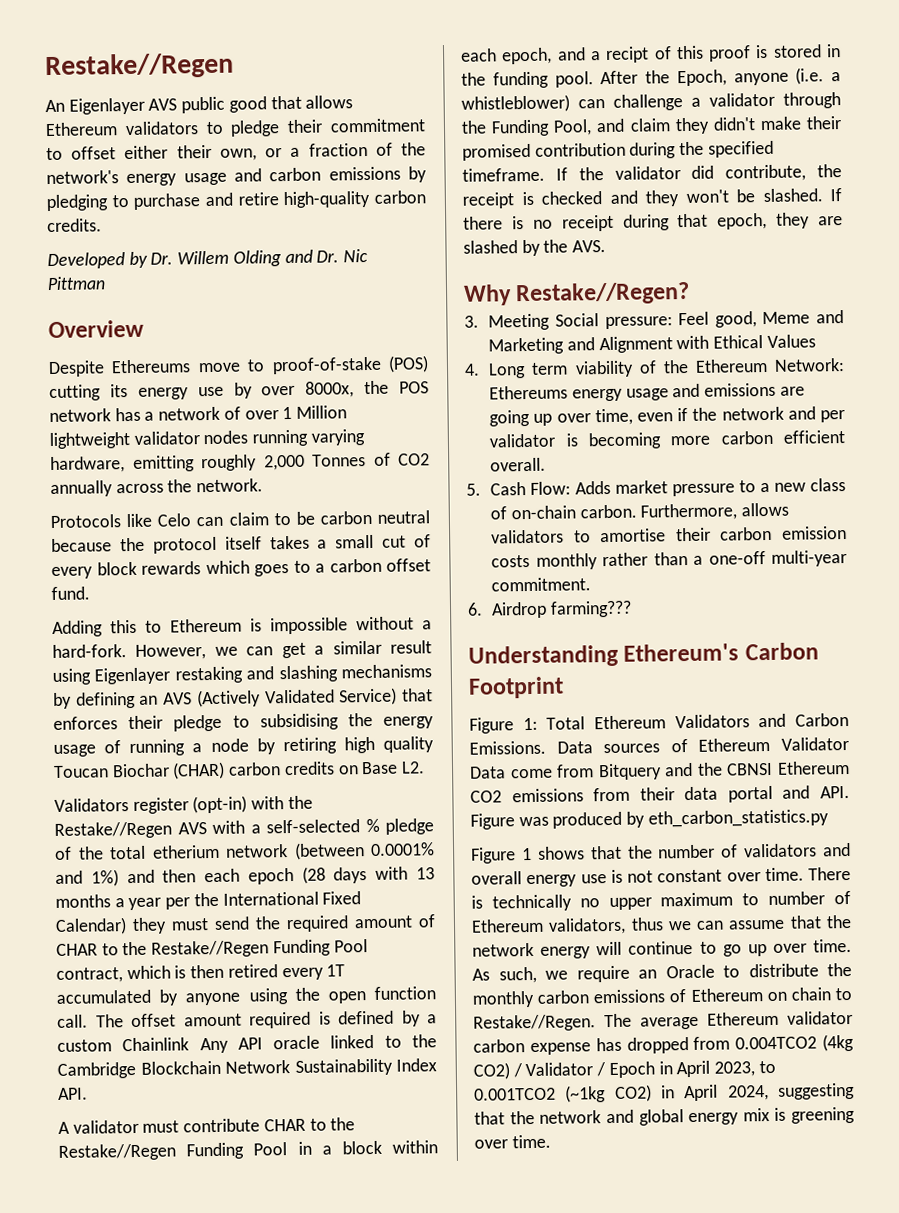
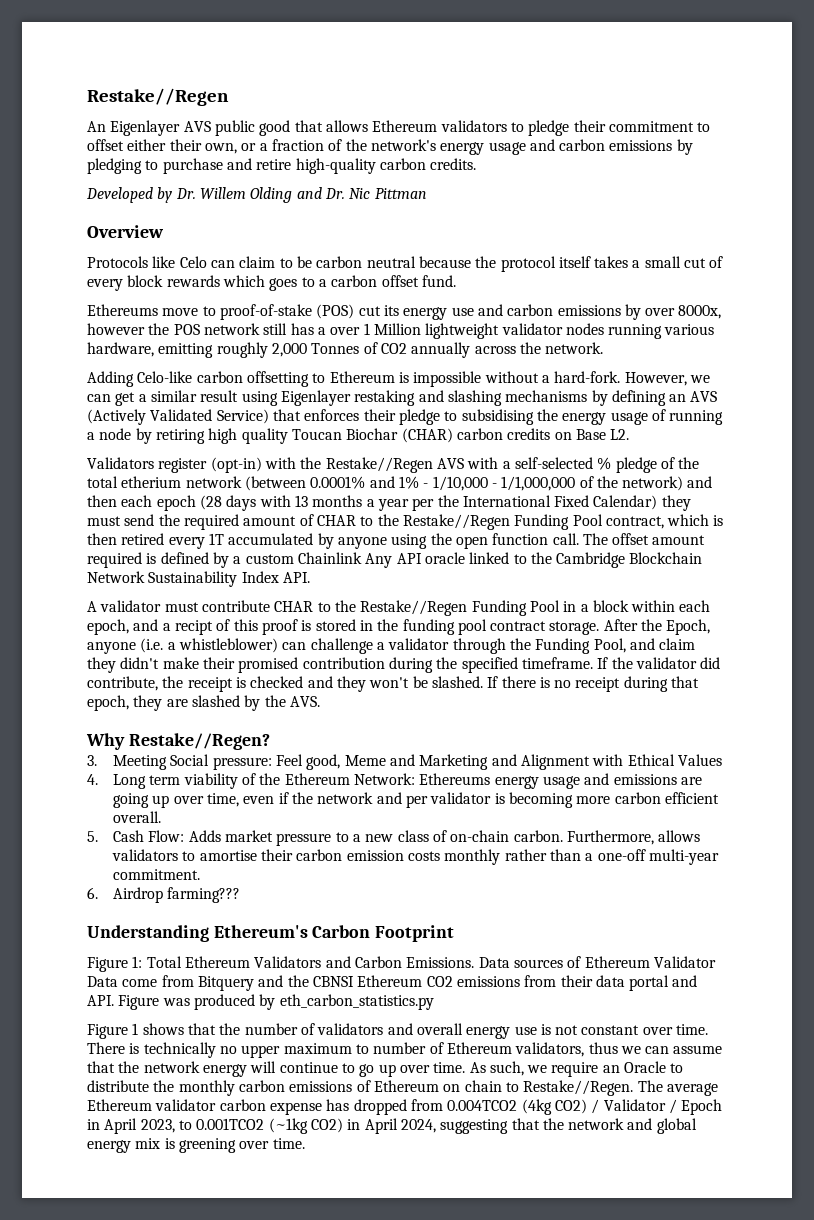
[48,355,429,378] [49,380,429,402] [49,405,348,423] [49,429,365,450] [50,452,430,474] [50,478,264,498] // Despite Ethereums move to proof-of-stake (POS) cutting its energy use by over 8000x, the POS network has a network of over 1 Million lightweight validator nodes running varying hardware, emitting roughly 2,000 Tonnes of CO2 annually across the network. -> (164, 231) none
[52,619,137,637] Adding this -> [87,304,722,320] [87,323,715,339] [87,342,604,358] [87,371,309,387] Ethereums move to proof-of-stake (POS) cut its energy use and carbon emissions by over 8000x, however the POS network still has a over 1 Million lightweight validator nodes running various hardware, emitting roughly 2,000 Tonnes of CO2 annually across the network. // Adding Celo-like carbon offsetting
[90,869,119,887] 1%) -> [398,476,684,491] 1% - 1/10,000 - 1/1,000,000 of the network)
[554,71,594,88] pool. -> [457,619,600,635] pool contract storage.

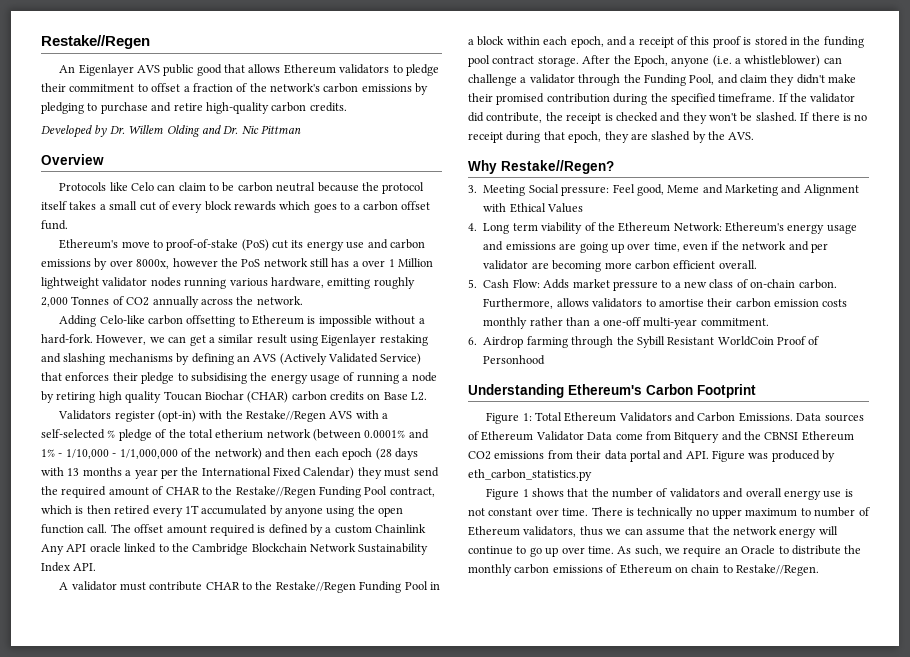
[127,139,257,154] either their own, or -> (181, 87) none
[440,139,555,155] energy usage and -> (320, 87) none
[87,304,158,316] Ethereums -> [59,239,119,249] Ethereum's
[316,304,355,319] (POS) -> [241,239,269,251] (PoS)
[173,324,200,335] POS -> [241,259,261,267] PoS
[174,620,213,635] recipt -> [638,37,674,48] receipt
[419,773,491,785] Ethereums -> [725,222,785,232] Ethereum's
[494,793,505,804] is -> [531,262,549,269] are
[167,887,241,903] farming??? -> [526,336,820,348] [483,355,546,365] farming through the Sybill Resistant WorldCoin Proof of Personhood
[637,1080,718,1096] [87,1099,723,1115] [87,1118,697,1134] [87,1138,305,1153] The average Ethereum validator carbon expense has dropped from 0.004TCO2 (4kg CO2) / Validator / Epoch in April 2023, to 0.001TCO2 (~1kg CO2) in April 2024, suggesting that the network and global energy mix is greening over time. -> (819, 570) none

